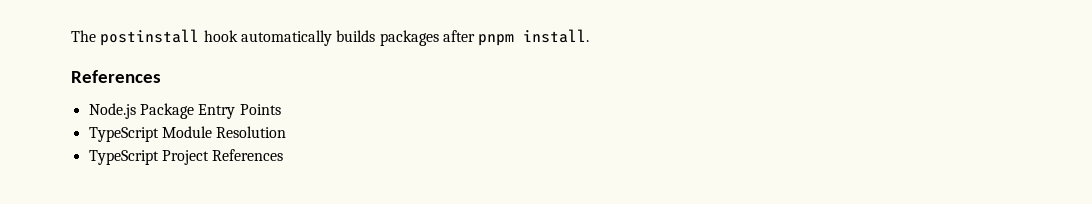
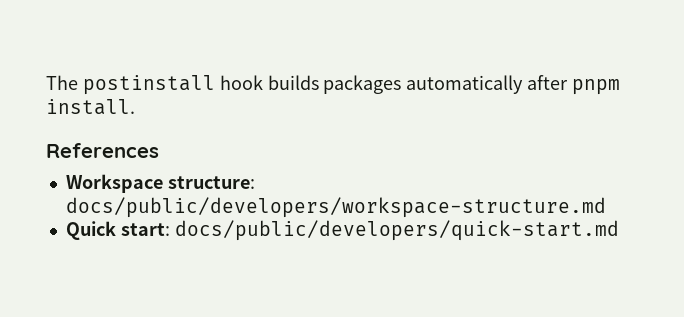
[240,30,332,46] automatically -> (263, 82) none
(439, 38) none -> [406,75,524,94] automatically
[88,103,281,119] [88,126,287,142] [88,149,284,165] Node.js Package Entry Points // TypeScript Module Resolution // TypeScript Project References -> [65,174,255,193] [65,197,606,218] [65,220,619,241] Workspace structure: docs/public/developers/workspace-structure.md // Quick start: docs/public/developers/quick-start.md

